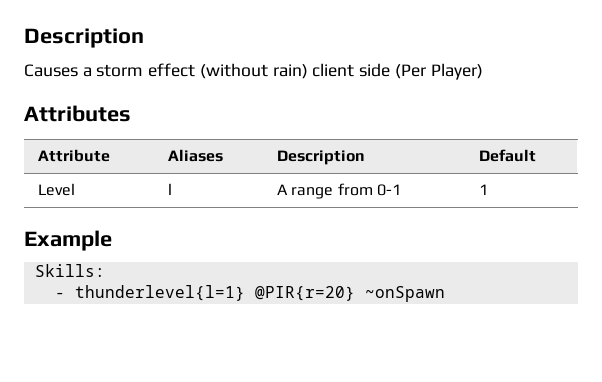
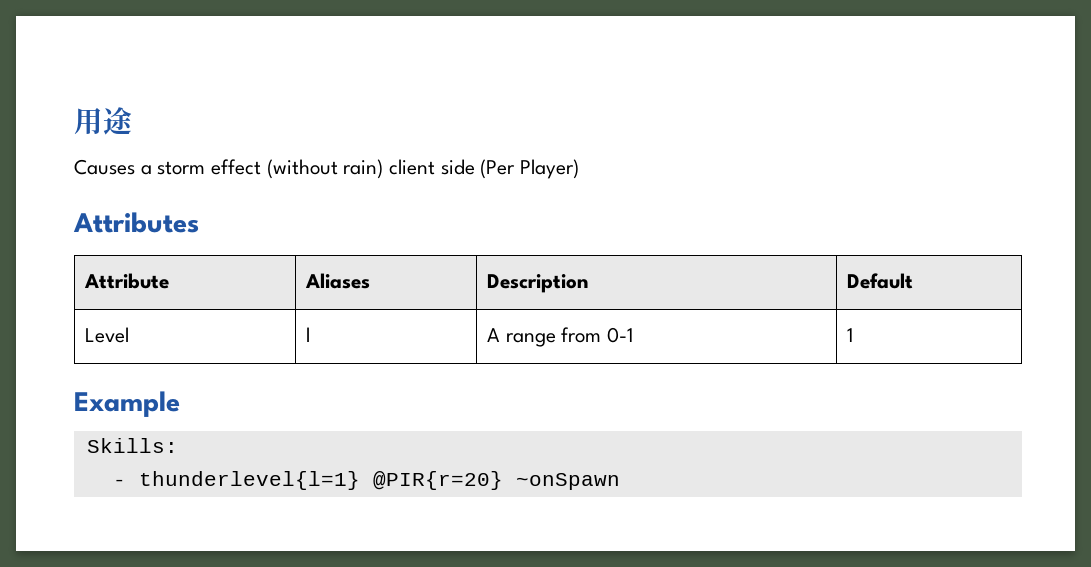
[24,28,144,48] Description -> [74,107,133,135] 用途

